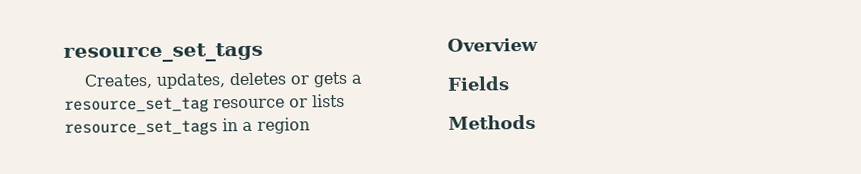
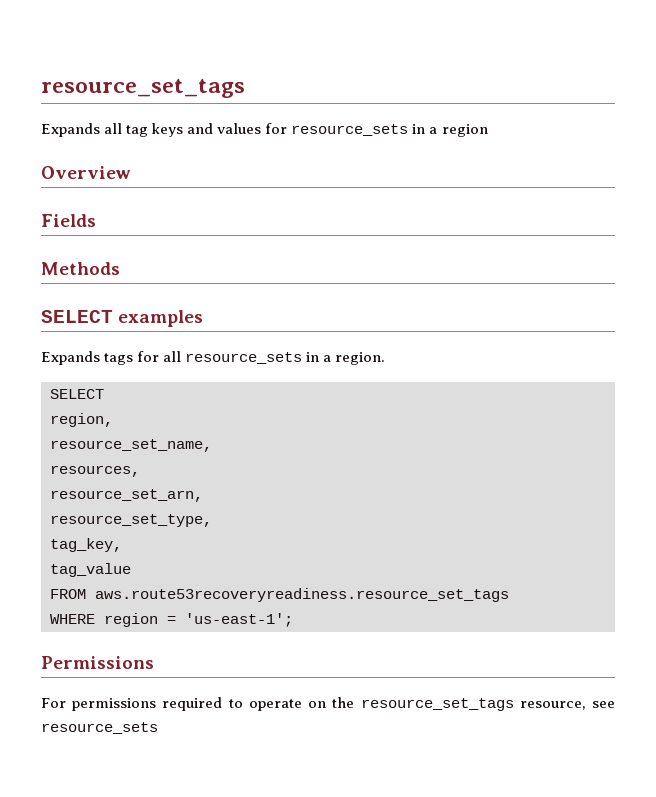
[84,71,363,89] [64,93,345,114] [64,120,218,137] Creates, updates, deletes or gets a resource_set_tag resource or lists resource_set_tags -> [41,123,409,137] Expands all tag keys and values for resource_sets
(536, 122) none -> [41,310,204,327] [41,351,386,365] [50,389,104,399] [50,413,113,427] [50,439,212,452] [50,465,140,477] [50,489,203,502] [50,514,212,527] [50,538,122,552] [50,563,131,577] [50,588,509,602] [50,613,293,627] [41,656,154,669] [41,697,615,711] [41,722,158,734] // SELECT examples // Expands tags for all resource_sets in a region. // SELECT // region, // resource_set_name, // resources, // resource_set_arn, // resource_set_type, // tag_key, // tag_value // FROM aws.route53recoveryreadiness.resource_set_tags // WHERE region = 'us-east-1'; // Permissions // For permissions required to operate on the resource_set_tags resource, see resource_sets

